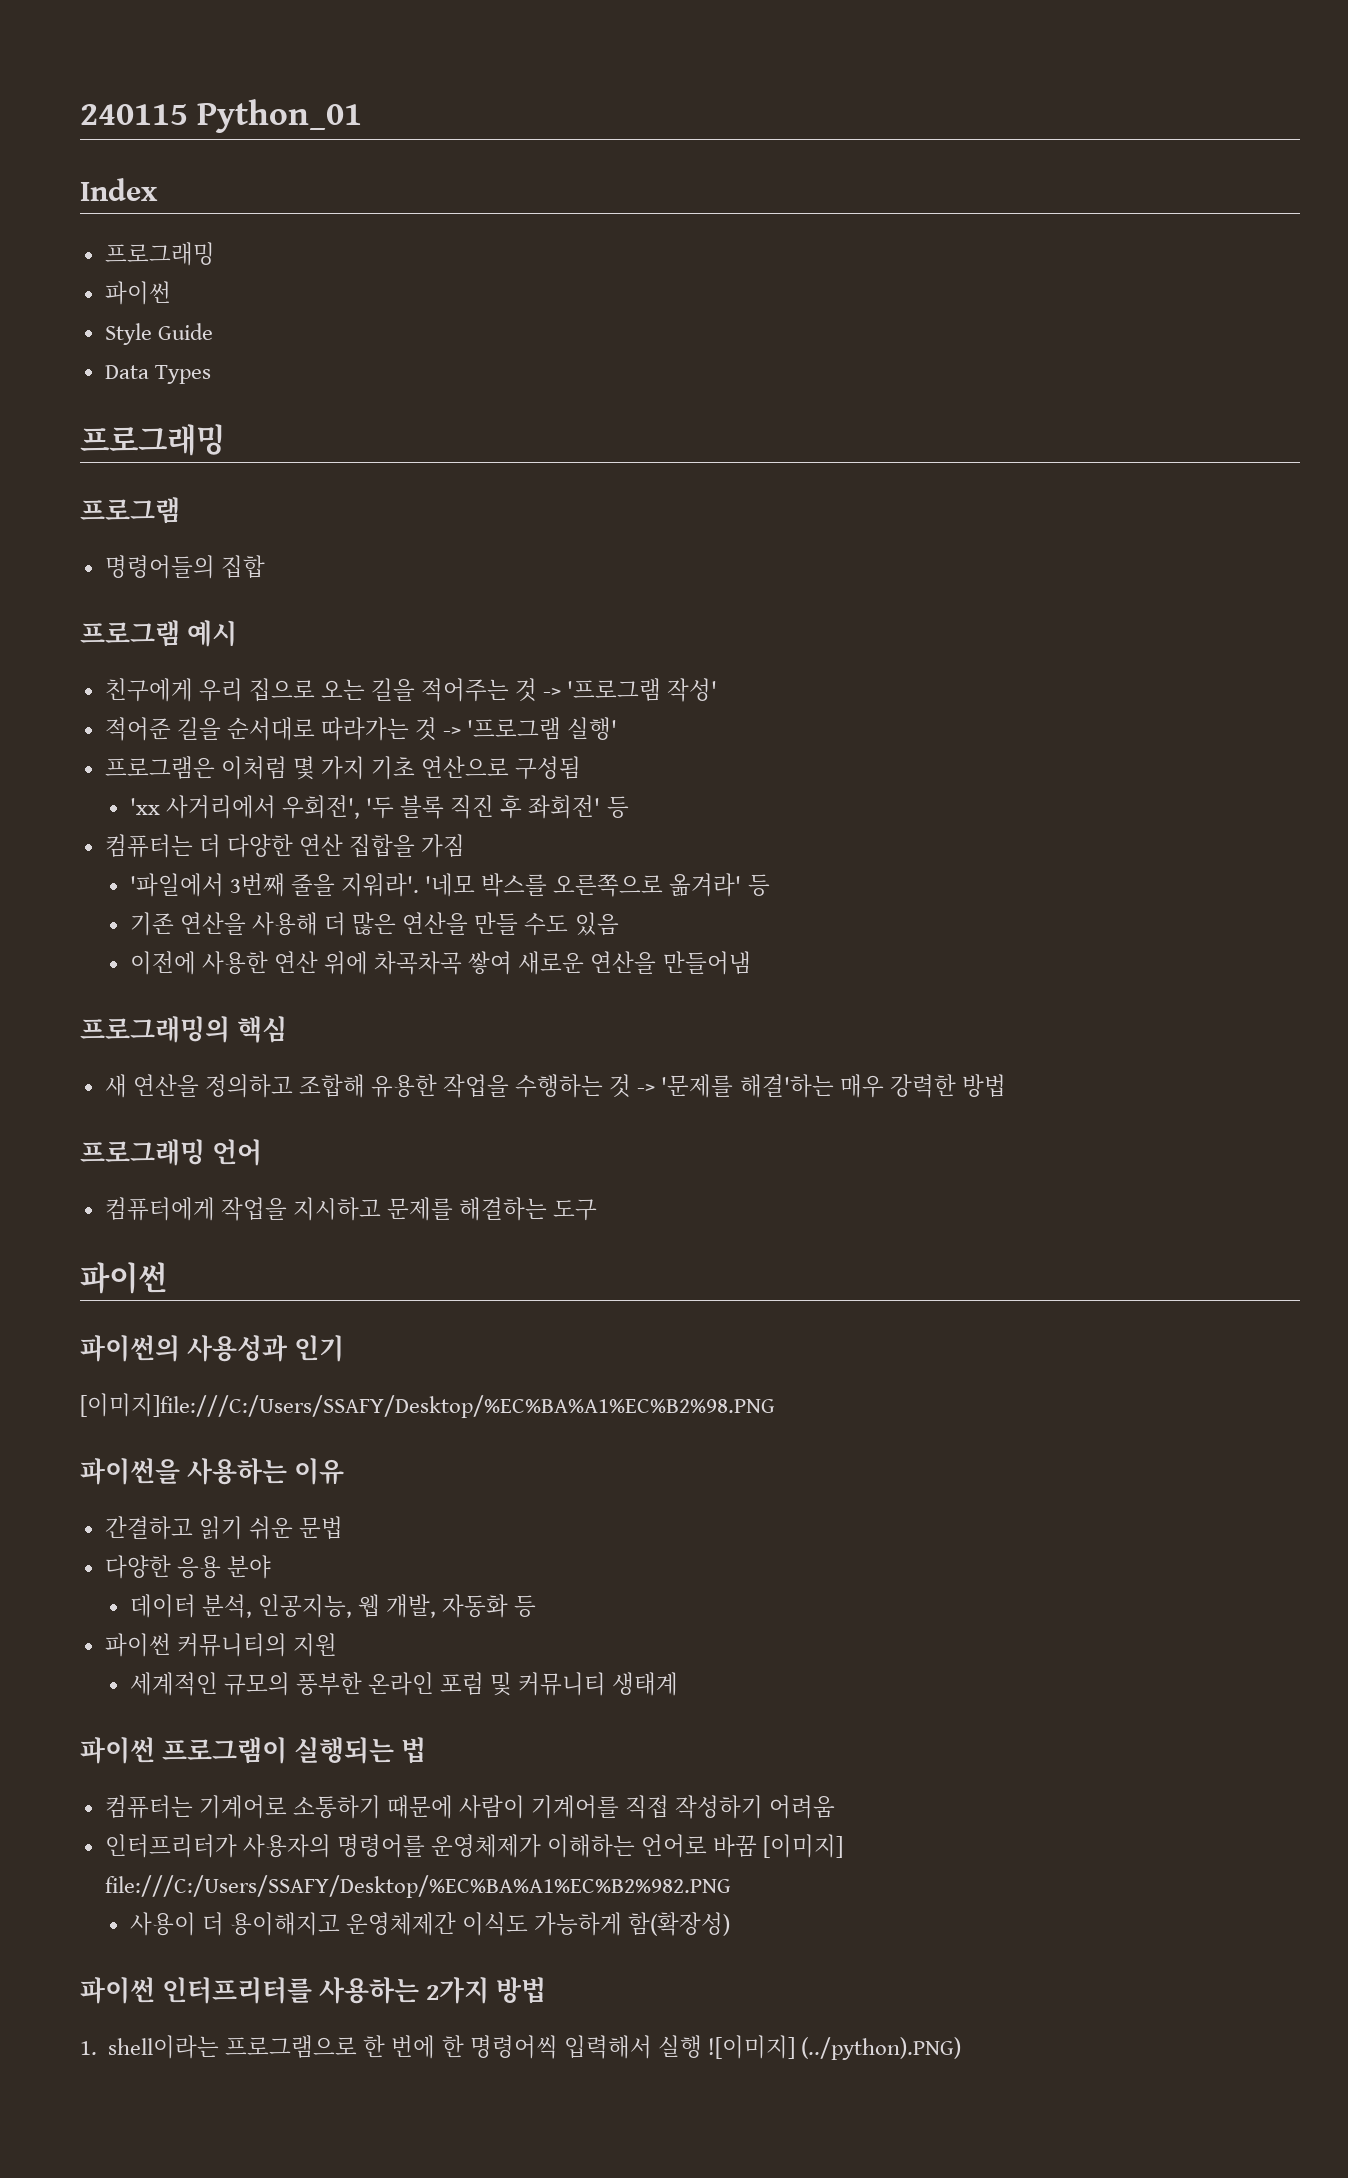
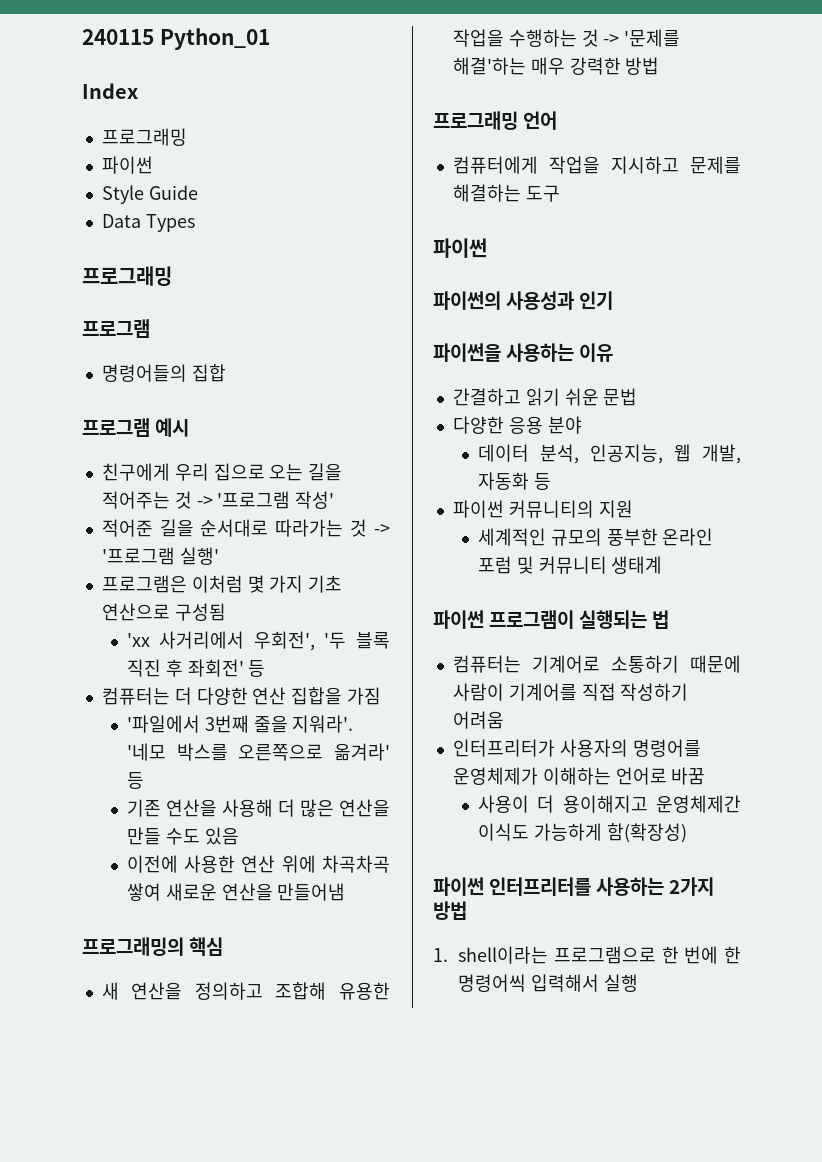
[80,1393,775,1418] // [이미지]file:///C:/Users/SSAFY/Desktop/%EC%BA%A1%EC%B2%98.PNG -> (614, 300) none
[763,1834,844,1858] [104,1875,731,1898] [이미지] file:///C:/Users/SSAFY/Desktop/%EC%BA%A1%EC%B2%982.PNG -> (706, 776) none
[707,2035,961,2060] ![이미지] (../python).PNG) -> (638, 983) none

